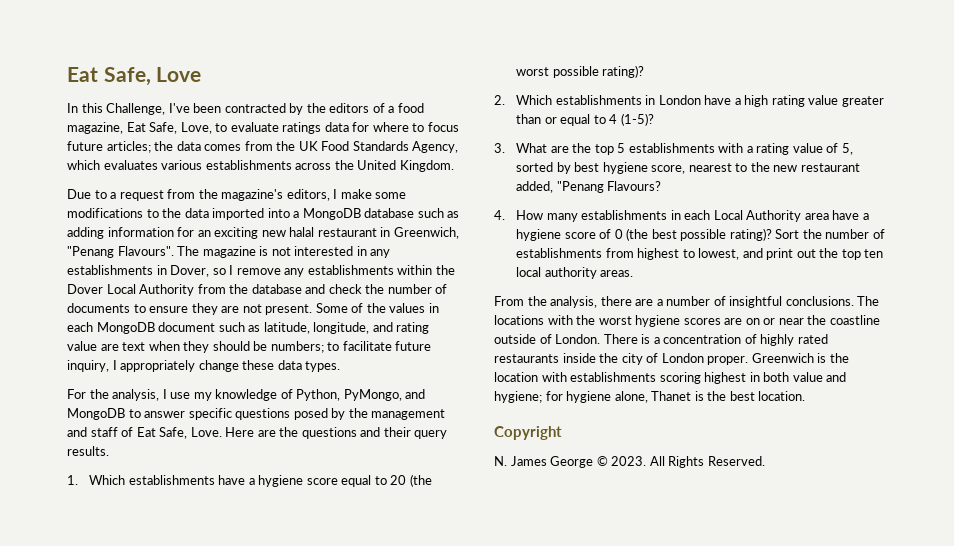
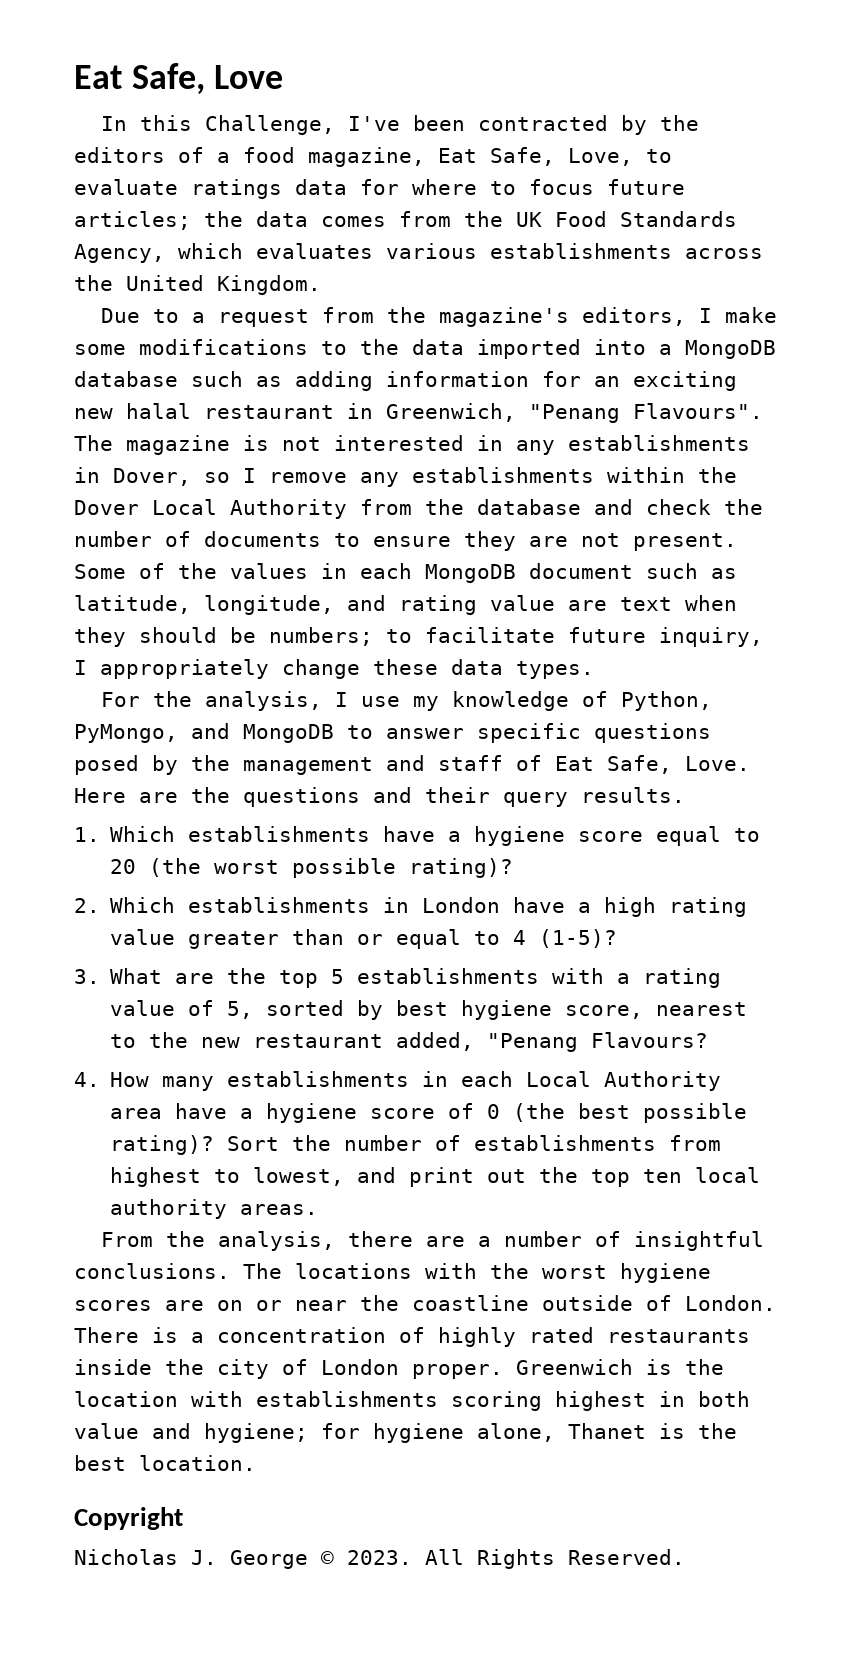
[494,456,547,466] N. James -> [74,1549,217,1565] Nicholas J.

